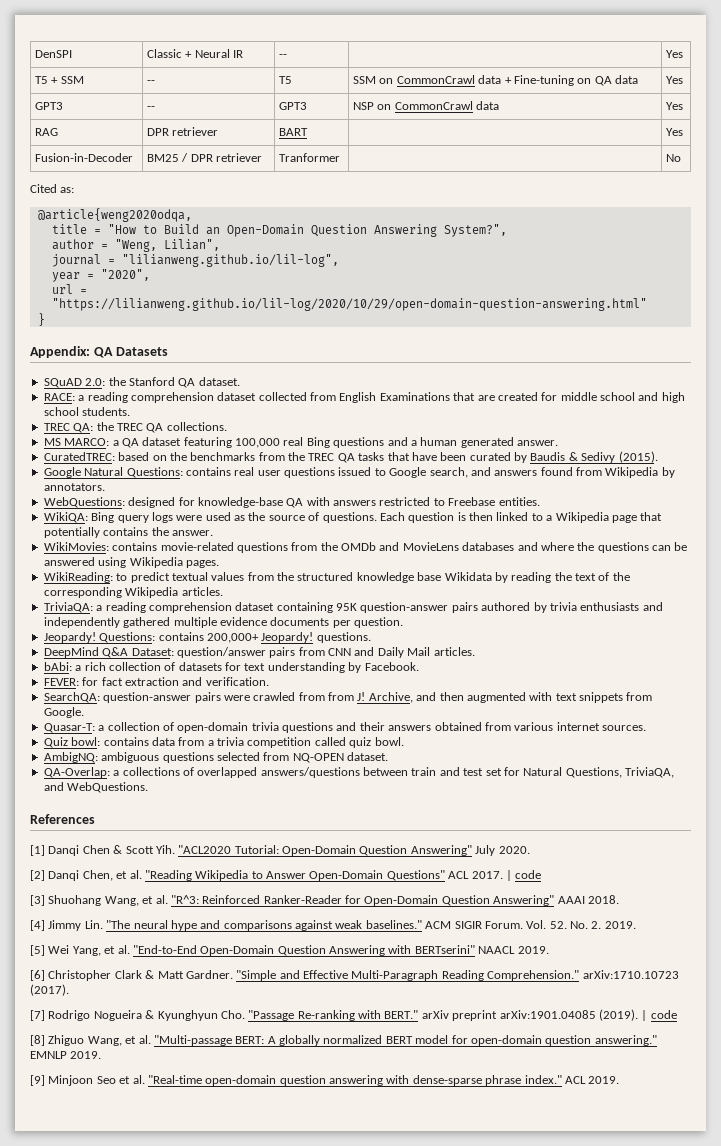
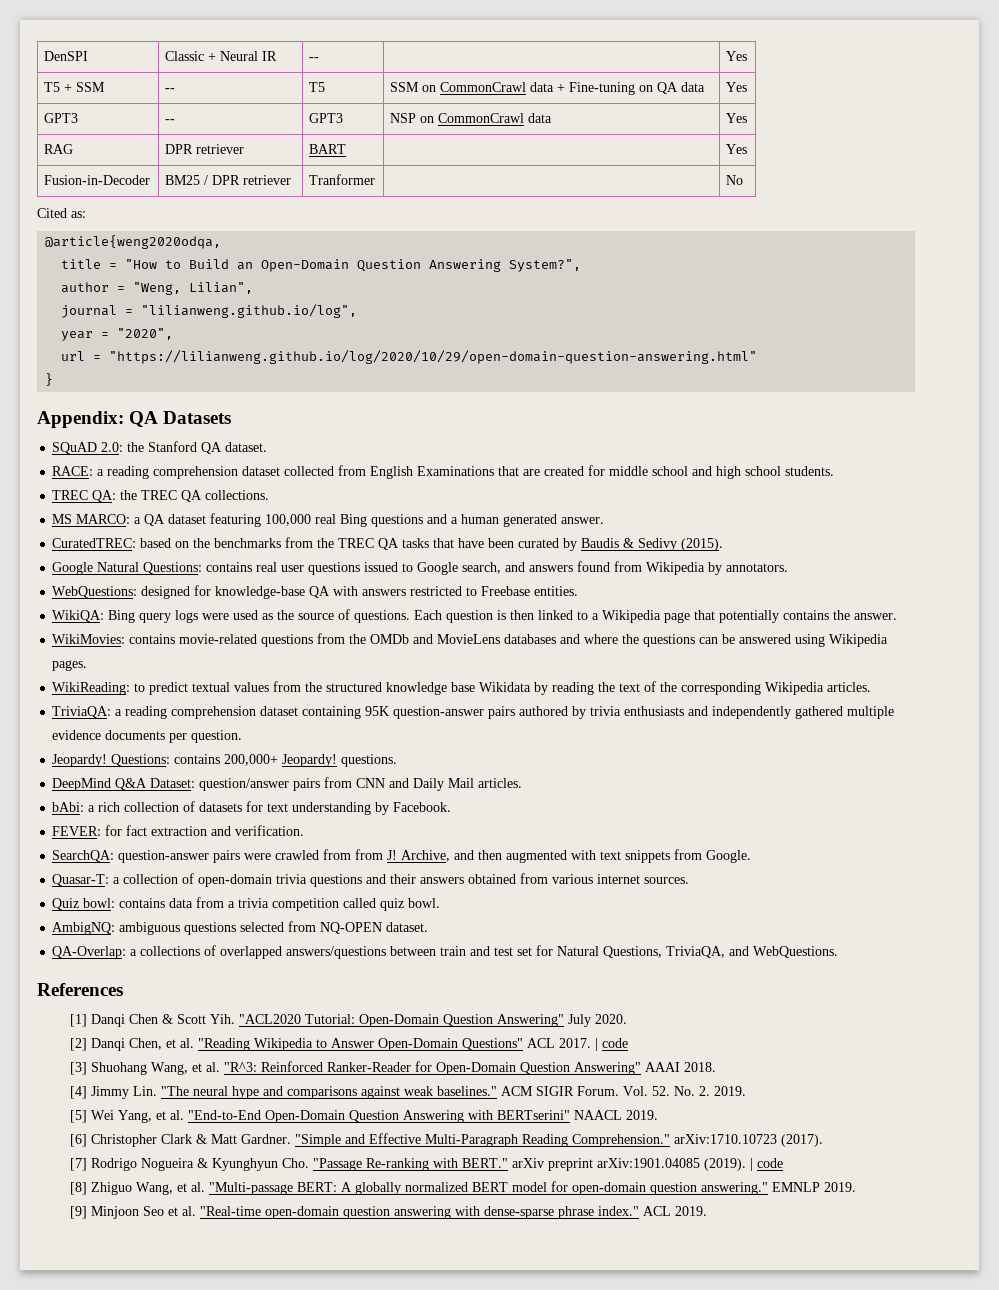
[121,254,339,267] "lilianweng.github.io/lil-log", -> [141,304,358,318] "lilianweng.github.io/log",
[51,298,647,311] "https://lilianweng.github.io/lil-log/2020/10/29/open-domain-question-answering.html" -> [109,350,758,364] "https://lilianweng.github.io/log/2020/10/29/open-domain-question-answering.html"

